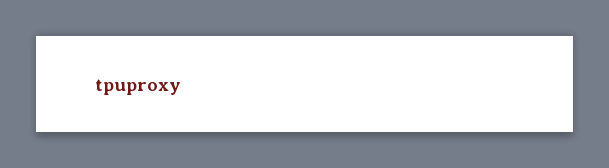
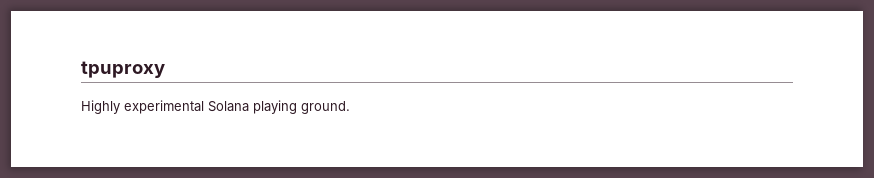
(181, 87) none -> [81,100,350,114] // Highly experimental Solana playing ground.

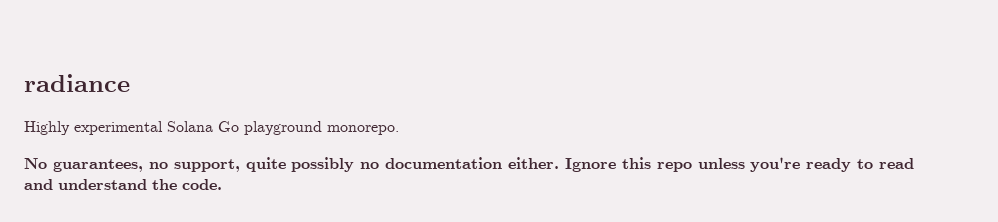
[81,61,165,78] tpuproxy -> [24,74,130,92] radiance
[253,100,350,114] playing ground. -> [218,121,399,135] [24,157,914,172] [24,179,222,190] Go playground monorepo. // No guarantees, no support, quite possibly no documentation either. Ignore this repo unless you're ready to read and understand the code.

